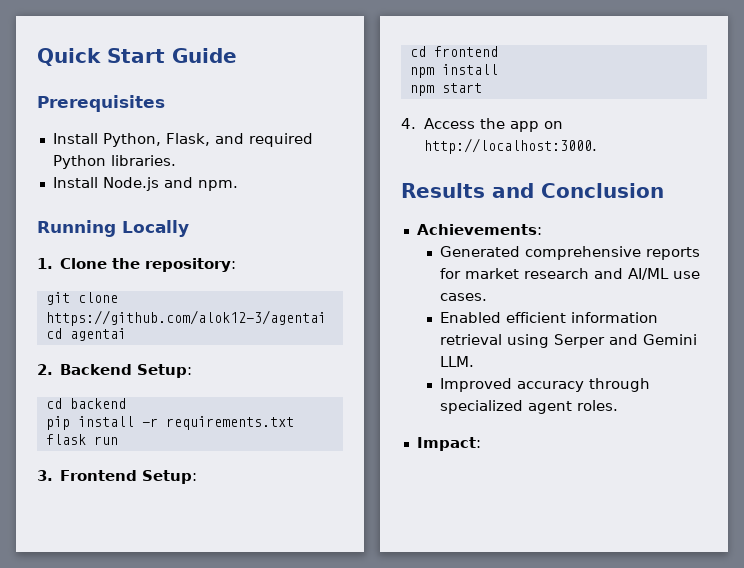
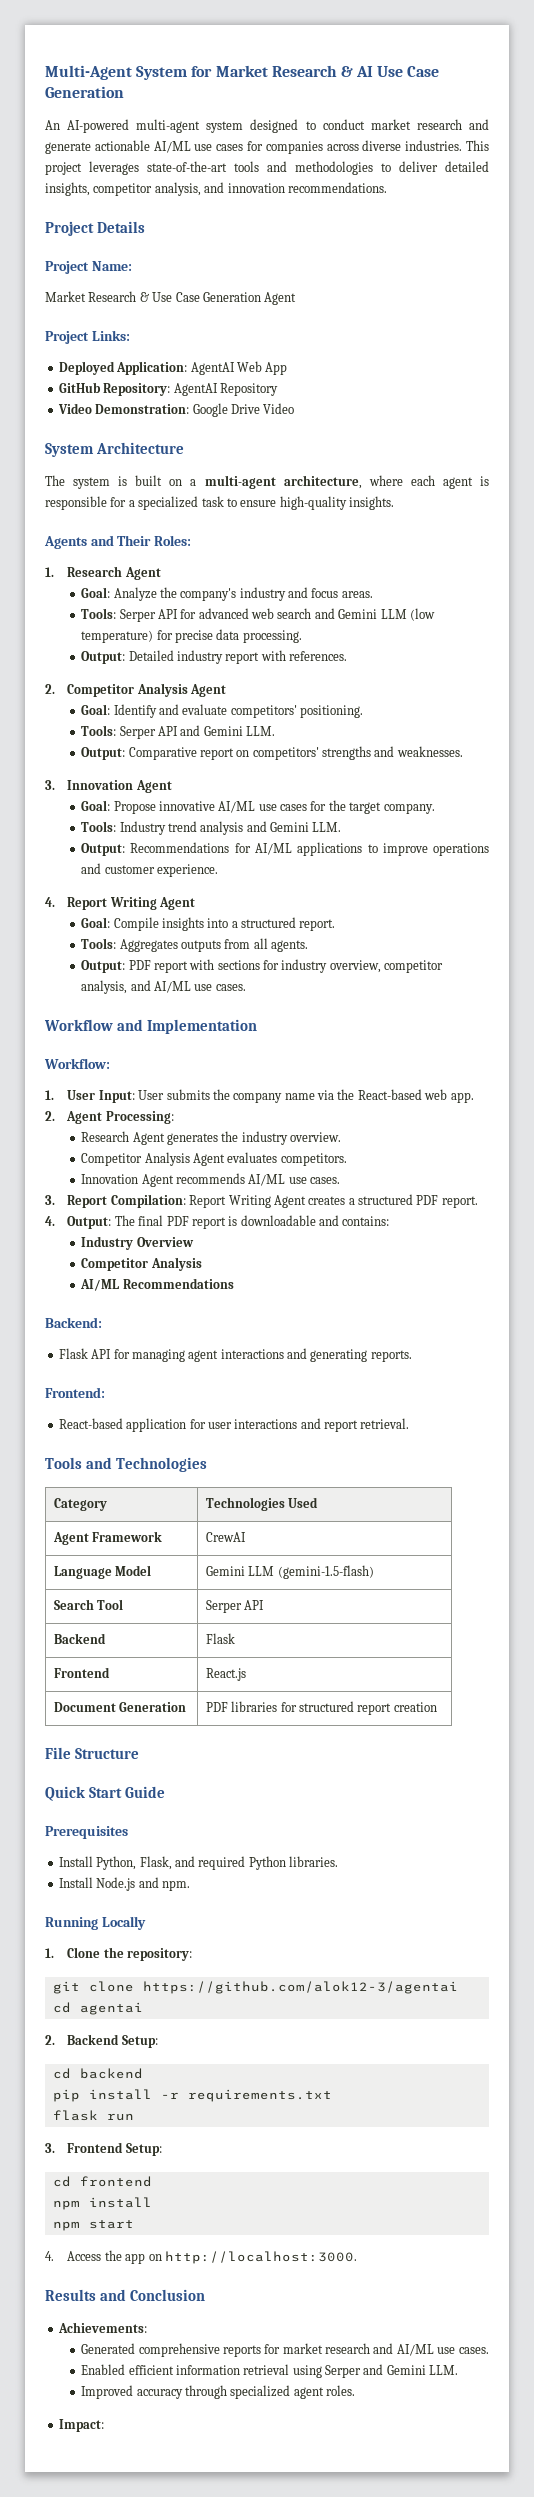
(37, 57) none -> [45,65,440,80] [45,86,124,98] [45,119,489,133] [45,140,490,154] [45,161,489,175] [45,182,387,196] [45,221,145,236] [45,261,132,274] [45,291,297,305] [45,330,130,344] [58,361,288,375] [58,382,278,396] [57,403,295,417] [45,442,184,457] [45,475,489,489] [45,496,394,510] [44,535,191,549] [45,566,161,580] [81,587,373,601] [81,608,435,622] [81,629,302,643] [81,650,348,664] [45,683,227,697] [81,704,364,718] [81,725,276,739] [81,746,463,760] [45,780,172,793] [81,800,435,814] [81,821,342,835] [81,842,489,856] [81,863,218,877] [45,897,196,910] [81,917,336,931] [81,938,309,952] [81,959,444,973] [81,980,246,994] [44,1019,257,1034] [44,1058,110,1069] [45,1089,474,1103] [45,1111,174,1124] [81,1131,342,1145] [81,1152,347,1166] [81,1173,341,1187] [45,1194,478,1208] [45,1215,390,1229] [81,1236,194,1250] [81,1257,202,1271] [80,1278,234,1291] [45,1317,102,1328] [58,1348,412,1362] [45,1387,105,1398] [58,1418,410,1432] [45,1457,207,1472] [53,1498,107,1511] [205,1497,319,1511] [52,1531,163,1545] [205,1532,246,1542] [53,1565,152,1579] [205,1565,374,1579] [53,1599,124,1610] [205,1600,265,1613] [53,1633,106,1644] [205,1633,235,1644] [53,1667,110,1678] [205,1668,246,1681] [53,1702,187,1712] [205,1701,437,1715] [45,1747,139,1759] Multi-Agent System for Market Research & AI Use Case Generation // An AI-powered multi-agent system designed to conduct market research and generate actionable AI/ML use cases for companies across diverse industries. This project leverages state-of-the-art tools and methodologies to deliver detailed insights, competitor analysis, and innovation recommendations. // Project Details // Project Name: // Market Research & Use Case Generation Agent // Project Links: // Deployed Application: AgentAI Web App // GitHub Repository: AgentAI Repository // Video Demonstration: Google Drive Video // System Architecture // The system is built on a multi-agent architecture, where each agent is responsible for a specialized task to ensure high-quality insights. // Agents and Their Roles: // 1. Research Agent // Goal: Analyze the company's industry and focus areas. // Tools: Serper API for advanced web search and Gemini LLM (low temperature) for precise data processing. // Output: Detailed industry report with references. // 2. Competitor Analysis Agent // Goal: Identify and evaluate competitors' positioning. // Tools: Serper API and Gemini LLM. // Output: Comparative report on competitors' strengths and weaknesses. // 3. Innovation Agent // Goal: Propose innovative AI/ML use cases for the target company. // Tools: Industry trend analysis and Gemini LLM. // Output: Recommendations for AI/ML applications to improve operations and customer experience. // 4. Report Writing Agent // Goal: Compile insights into a structured report. // Tools: Aggregates outputs from all agents. // Output: PDF report with sections for industry overview, competitor analysis, and AI/ML use cases. // Workflow and Implementation // Workflow: // 1. User Input: User submits the company name via the React-based web app. // 2. Agent Processing: // Research Agent generates the industry overview. // Competitor Analysis Agent evaluates competitors. // Innovation Agent recommends AI/ML use cases. // 3. Report Compilation: Report Writing Agent creates a structured PDF report. // 4. Output: The final PDF report is downloadable and contains: // Industry Overview // Competitor Analysis // AI/ML Recommendations // Backend: // Flask API for managing agent interactions and generating reports. // Frontend: // React-based application for user interactions and report retrieval. // Tools and Technologies // Category | Technologies Used // Agent Framework | CrewAI // Language Model | Gemini LLM (gemini-1.5-flash) // Search Tool | Serper API // Backend | Flask // Frontend | React.js // Document Generation | PDF libraries for structured report creation // File Structure //

